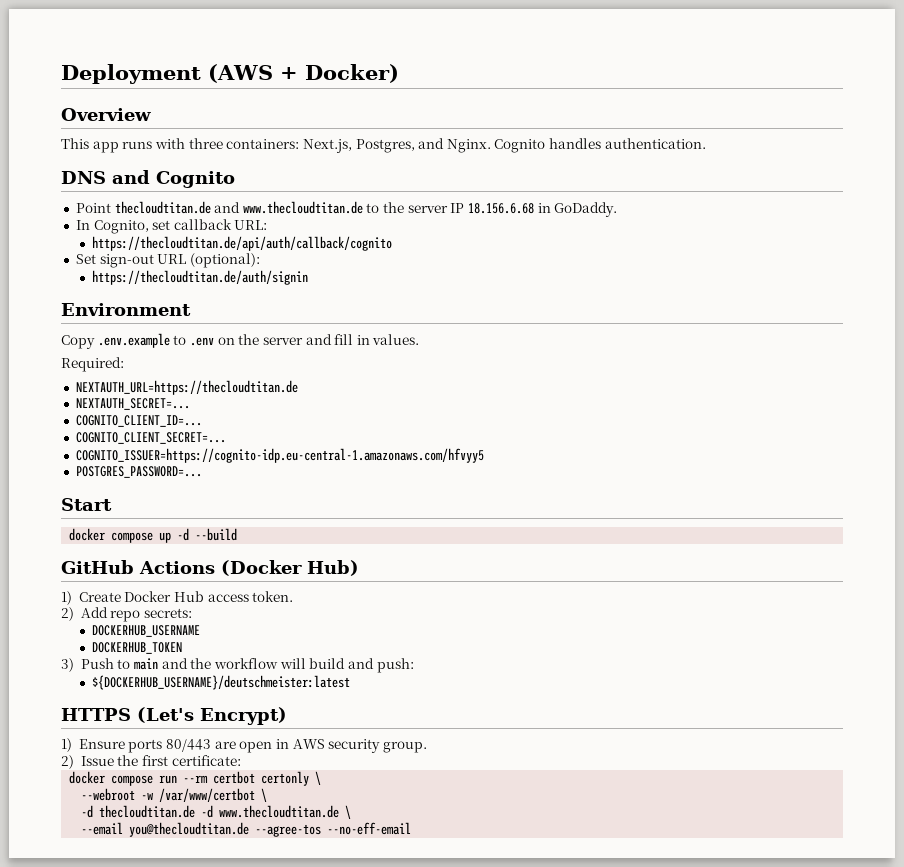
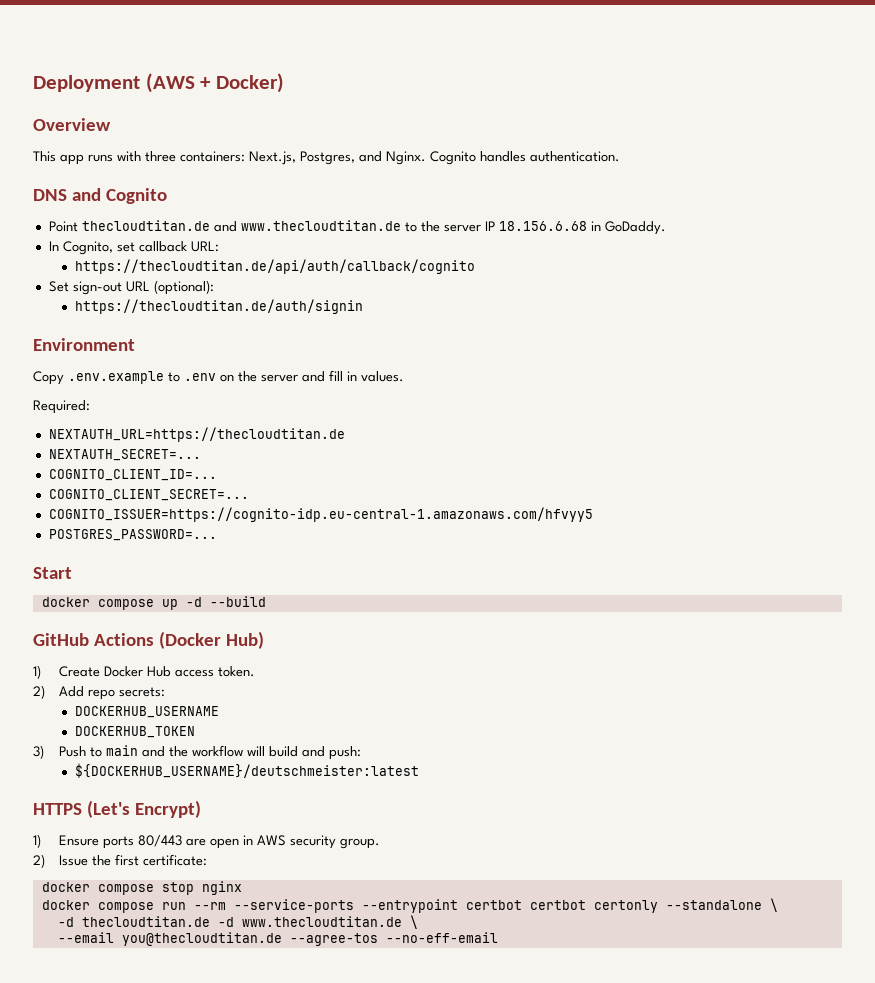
(241, 760) none -> [41,881,242,895] // docker compose stop nginx
[213,771,322,786] [81,788,256,802] certbot certonly \ // --webroot -w /var/www/certbot -> [233,899,762,913] --service-ports --entrypoint certbot certbot certonly --standalone

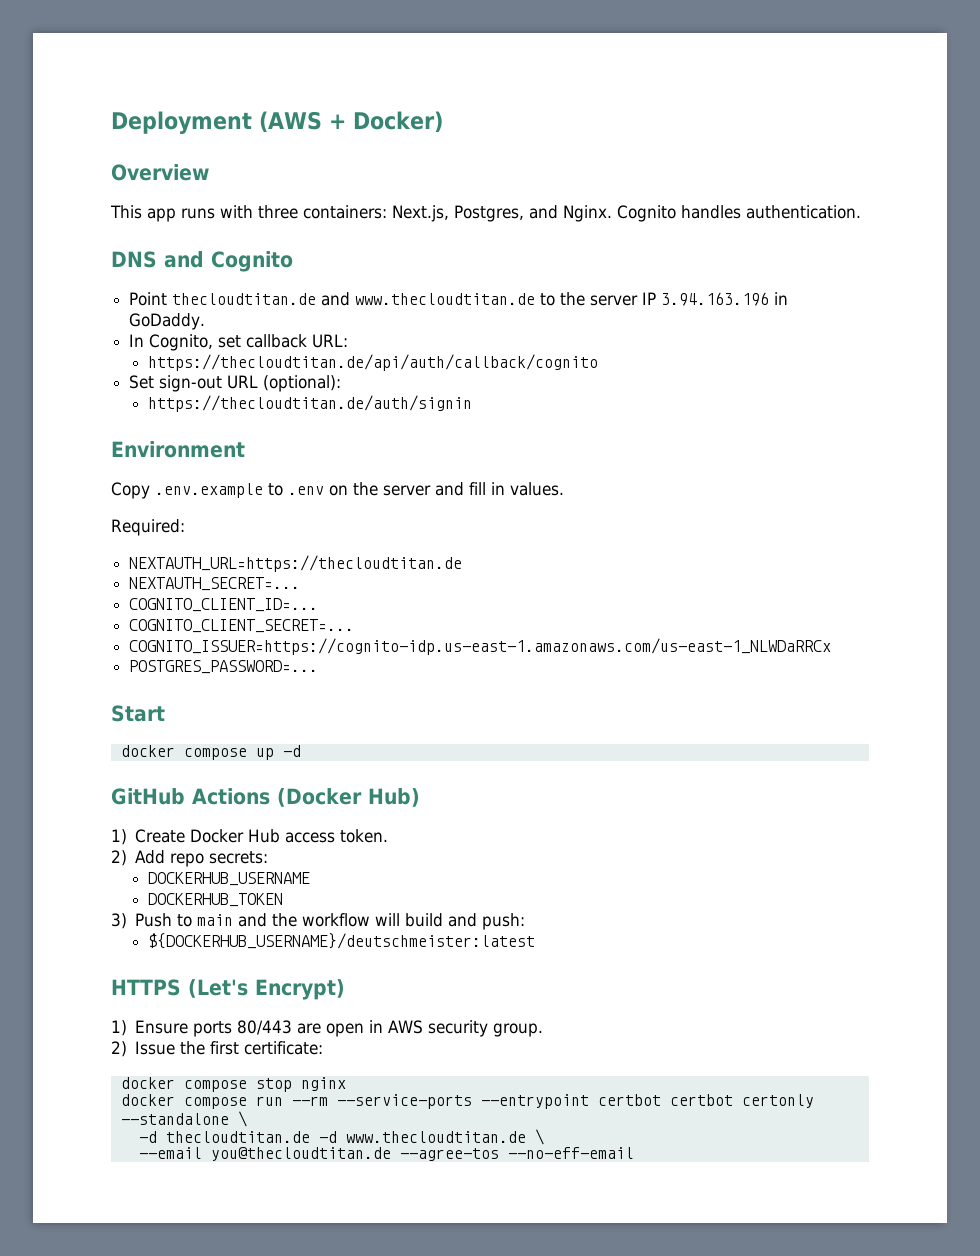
[498,221,587,231] 18.156.6.68 -> [661,292,770,306] 3.94.163.196
[48,507,593,522] COGNITO_ISSUER=https://cognito-idp.eu-central-1.amazonaws.com/hfvyy5 -> [129,638,832,655] COGNITO_ISSUER=https://cognito-idp.us-east-1.amazonaws.com/us-east-1_NLWDaRRCx
[209,596,266,607] --build -> (301, 751) none

